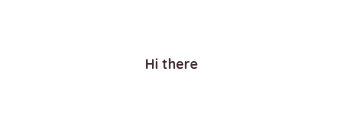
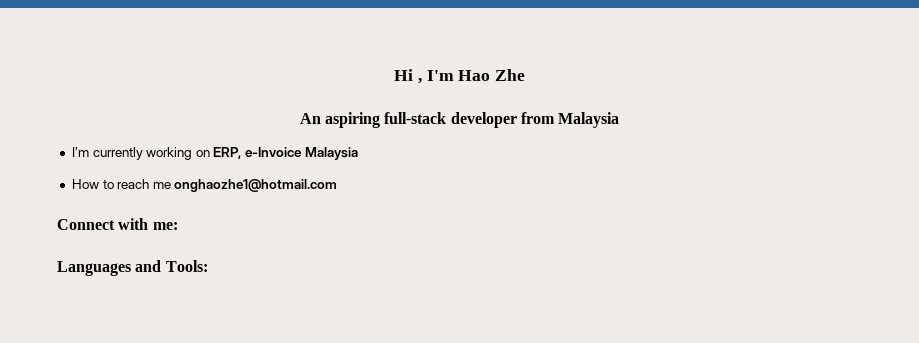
[161,58,198,69] there -> [417,69,525,84] [299,112,620,128] [71,147,358,160] [71,179,338,192] [57,218,178,230] [57,260,208,276] , I'm Hao Zhe // An aspiring full-stack developer from Malaysia // I’m currently working on ERP, e-Invoice Malaysia // How to reach me onghaozhe1@hotmail.com // Connect with me: // Languages and Tools:

